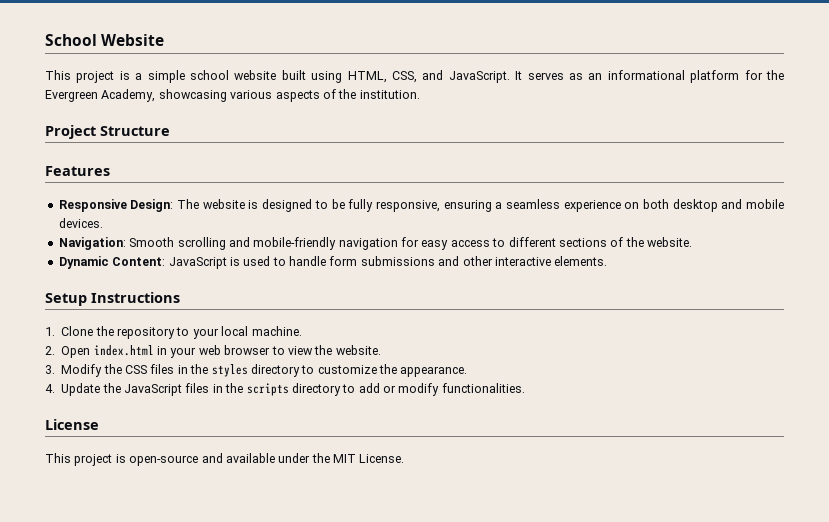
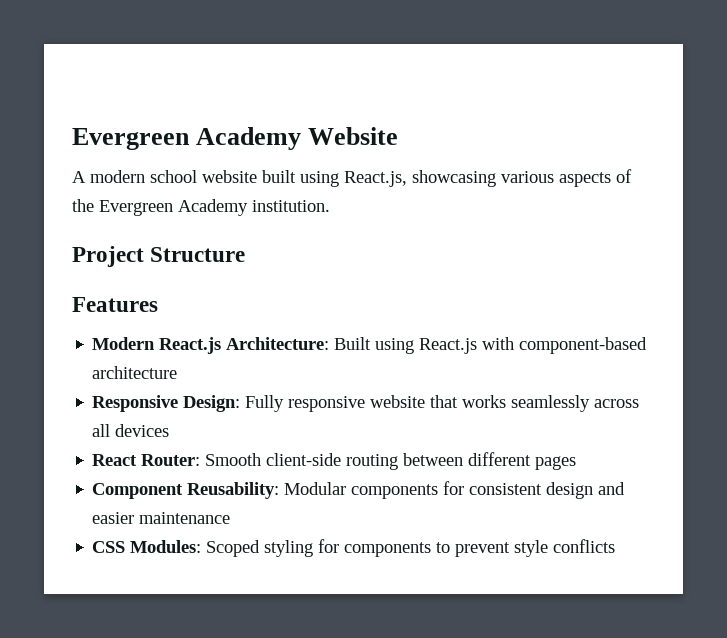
[45,34,97,46] School -> [72,127,302,150] Evergreen Academy
[45,70,784,83] [45,89,156,102] This project is a simple school website built using HTML, CSS, and JavaScript. It serves as an informational platform for the Evergreen Academy, -> [72,170,407,187] A modern school website built using React.js,
(357, 94) none -> [99,199,248,216] Evergreen Academy
[58,199,784,212] [58,218,103,228] [58,237,692,250] [58,256,608,269] [45,292,180,306] [45,326,302,339] [45,345,381,358] [45,364,468,377] [45,383,525,396] [45,419,99,430] [45,453,405,466] Responsive Design: The website is designed to be fully responsive, ensuring a seamless experience on both desktop and mobile devices. // Navigation: Smooth scrolling and mobile-friendly navigation for easy access to different sections of the website. // Dynamic Content: JavaScript is used to handle form submissions and other interactive elements. // Setup Instructions // 1. Clone the repository to your local machine. // 2. Open index.html in your web browser to view the website. // 3. Modify the CSS files in the styles directory to customize the appearance. // 4. Update the JavaScript files in the scripts directory to add or modify functionalities. // License // This project is open-source and available under the MIT License. -> [92,337,648,354] [92,366,178,379] [92,395,640,412] [92,424,170,437] [92,452,577,470] [92,481,626,499] [92,512,231,524] [92,539,616,557] Modern React.js Architecture: Built using React.js with component-based architecture // Responsive Design: Fully responsive website that works seamlessly across all devices // React Router: Smooth client-side routing between different pages // Component Reusability: Modular components for consistent design and easier maintenance // CSS Modules: Scoped styling for components to prevent style conflicts

